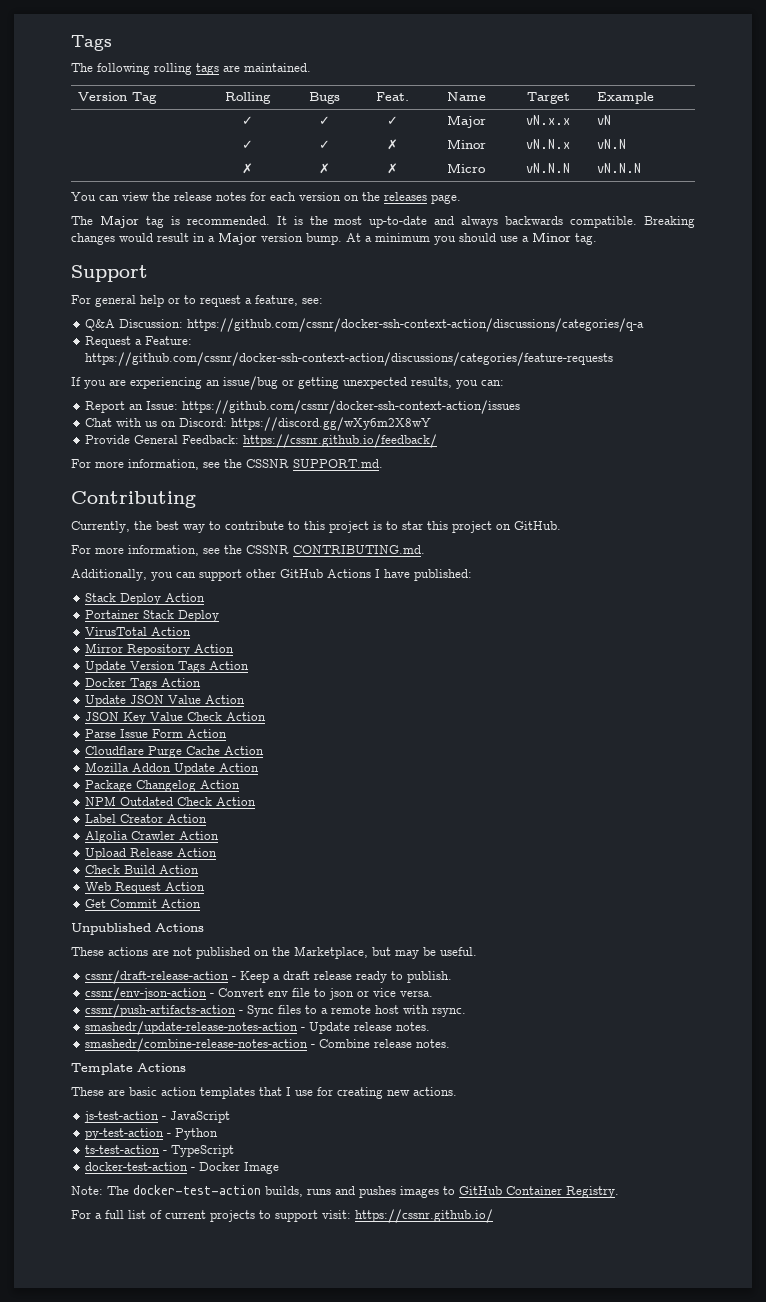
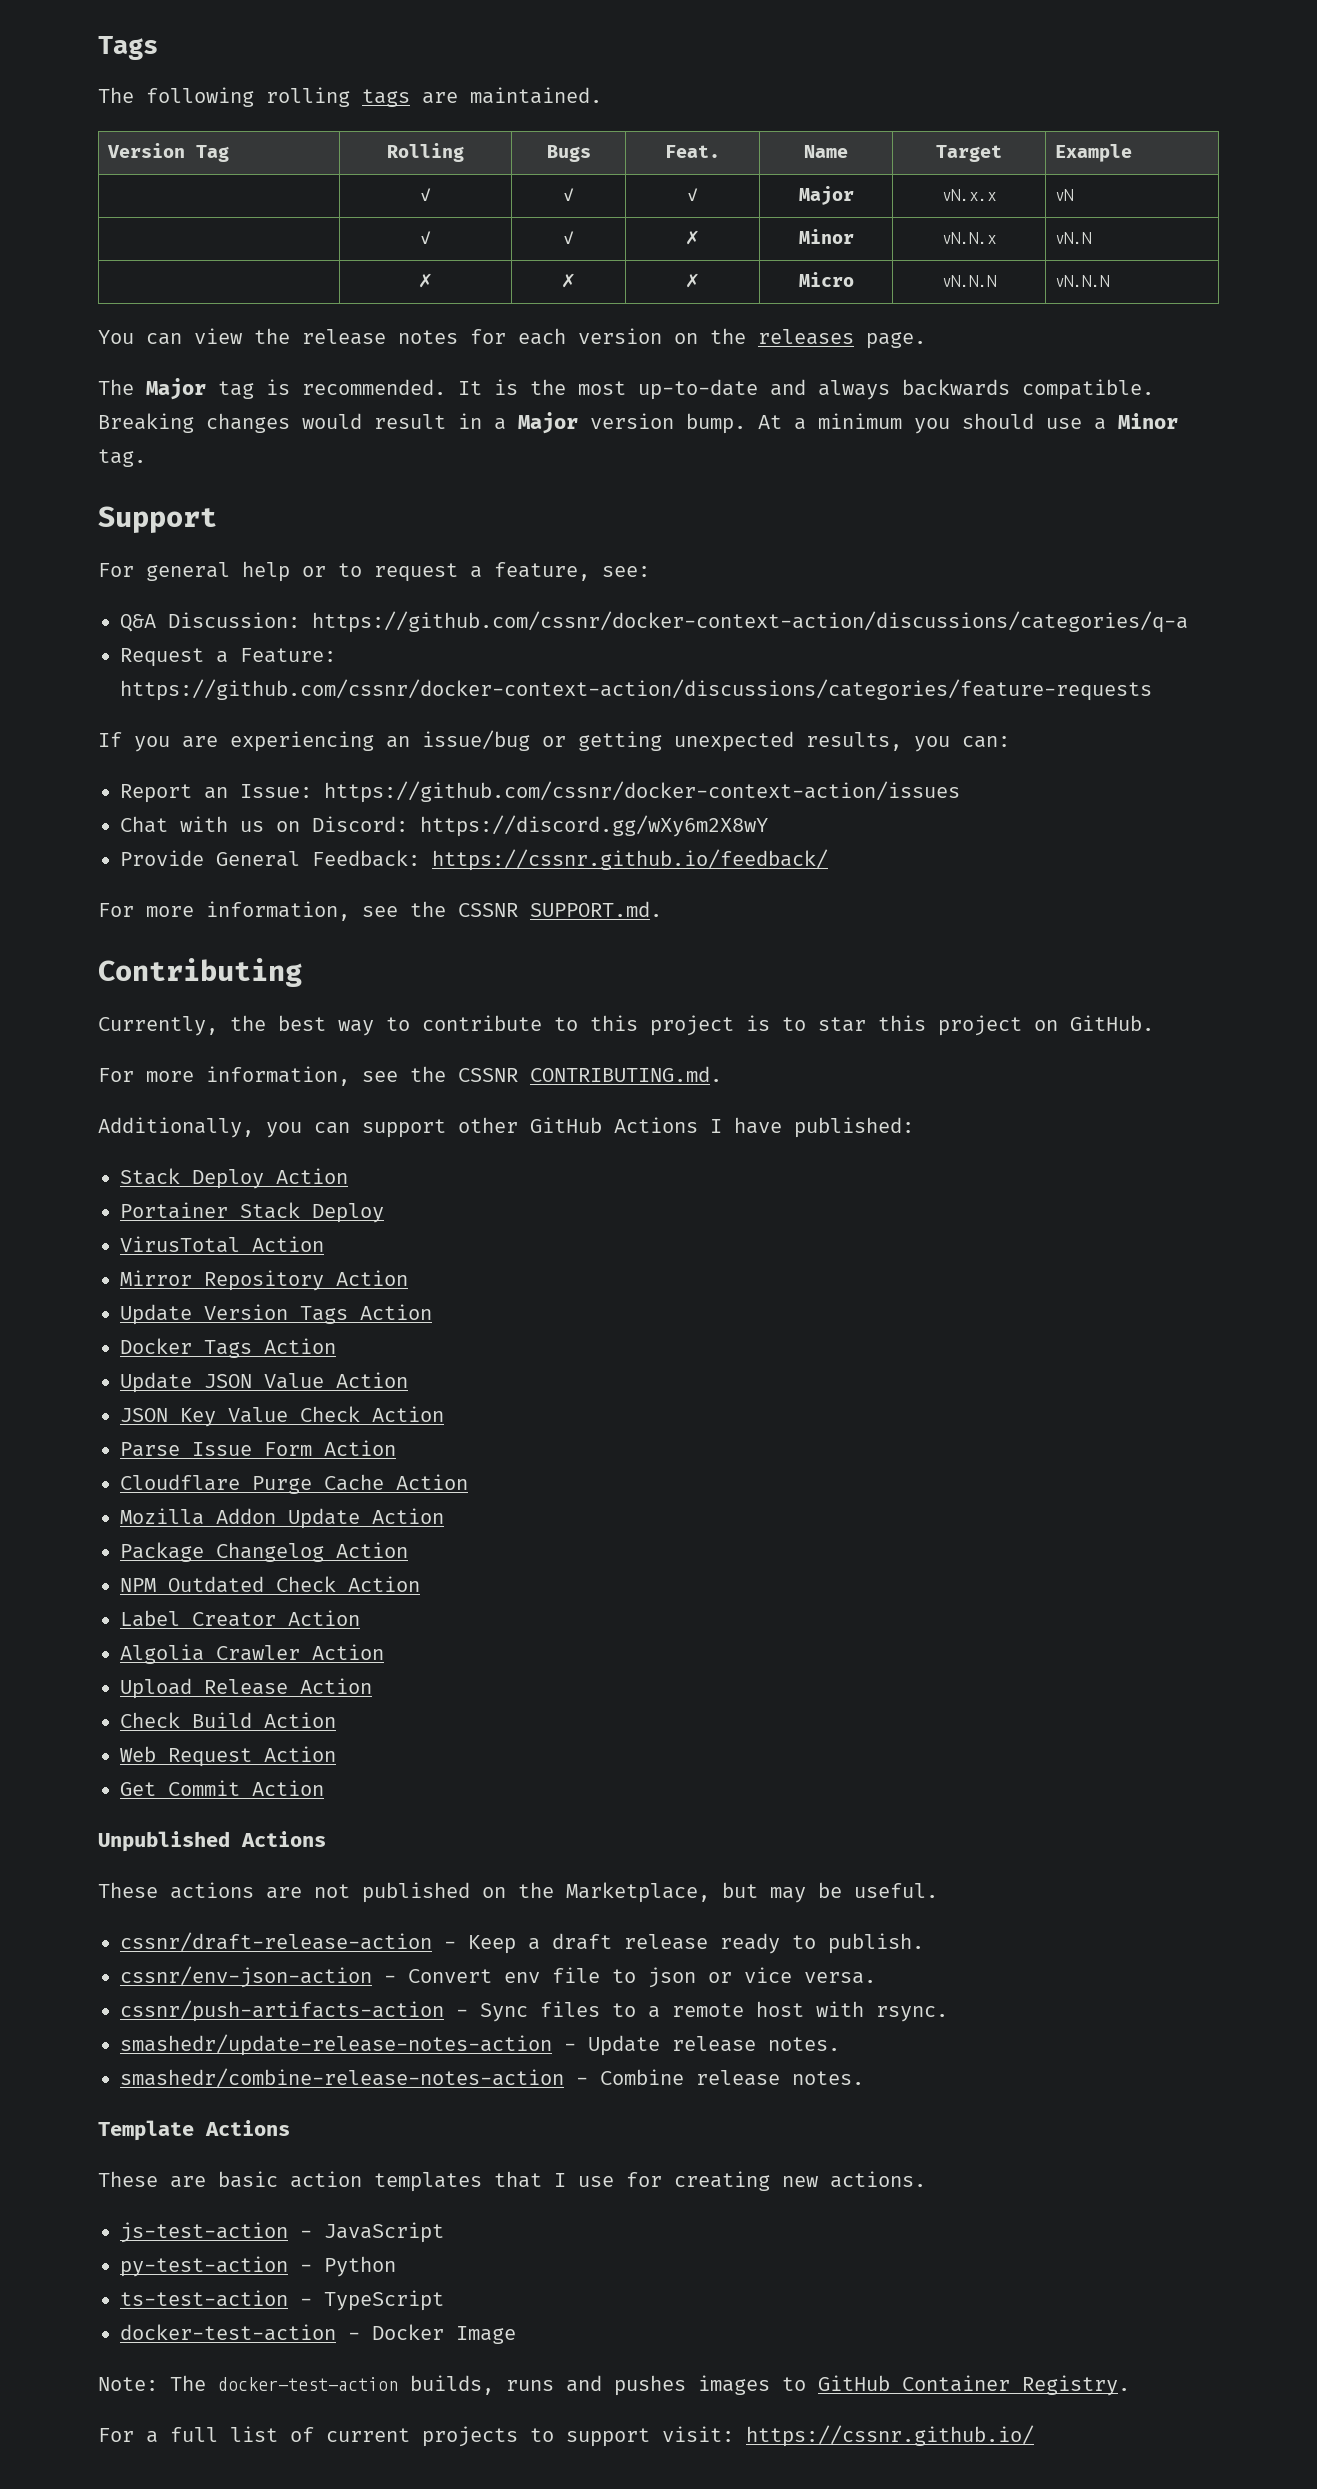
[187,318,645,332] https://github.com/cssnr/docker-ssh-context-action/discussions/categories/q-a -> [312,611,1188,633] https://github.com/cssnr/docker-context-action/discussions/categories/q-a
[85,352,614,366] https://github.com/cssnr/docker-ssh-context-action/discussions/categories/feature-requests -> [120,679,1152,701] https://github.com/cssnr/docker-context-action/discussions/categories/feature-requests
[182,400,521,414] https://github.com/cssnr/docker-ssh-context-action/issues -> [324,781,960,803] https://github.com/cssnr/docker-context-action/issues

